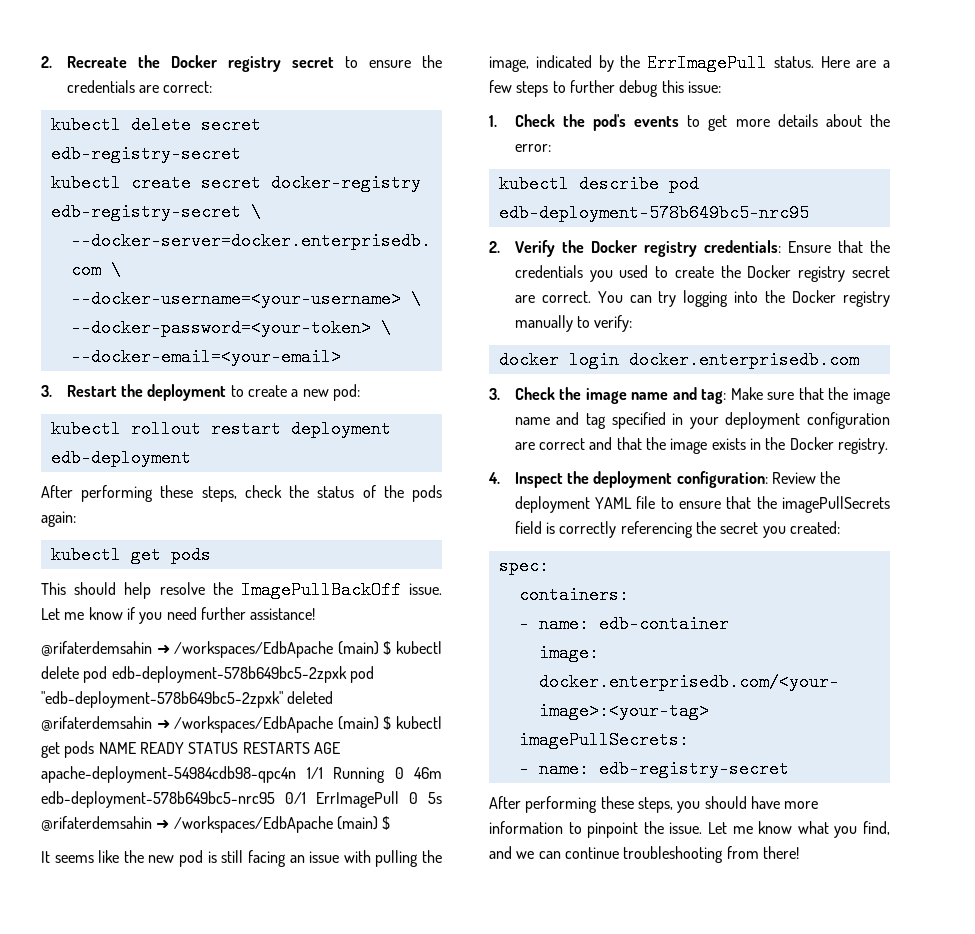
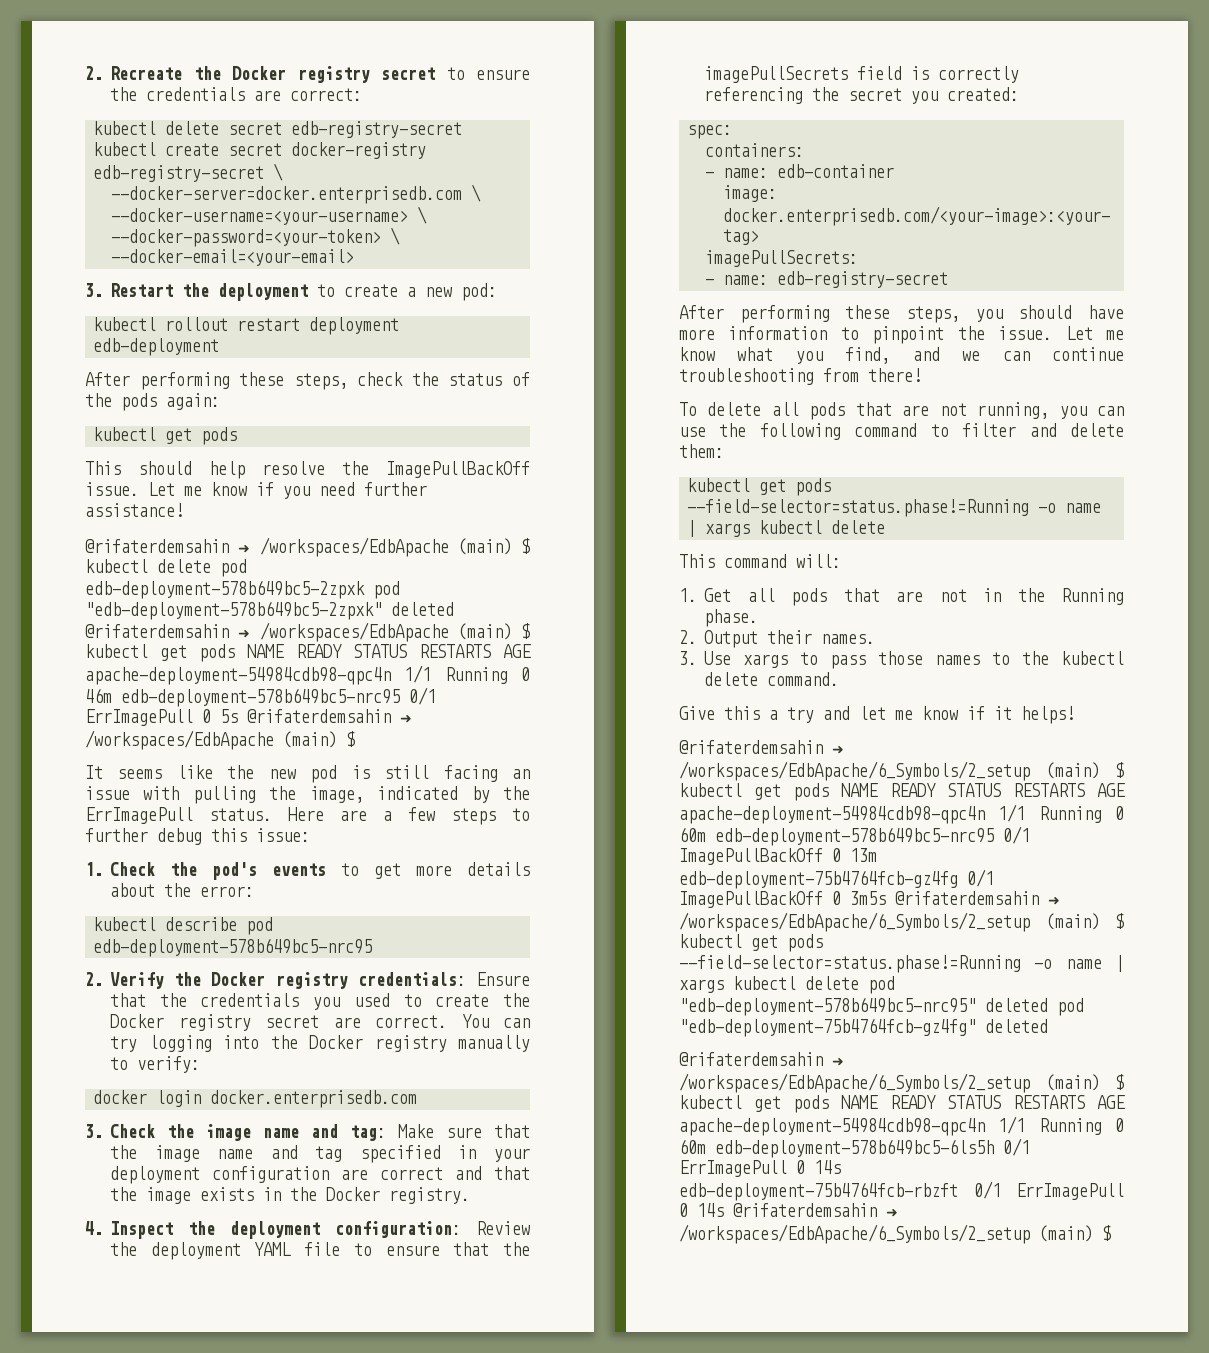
(799, 852) none -> [679,402,1124,420] [679,423,1124,440] [679,444,724,458] [687,478,832,496] [687,499,1102,517] [687,520,886,537] [679,554,841,568] [679,588,1124,606] [704,609,758,627] [679,630,875,648] [679,651,1124,669] [704,672,839,686] [679,706,1075,724] [679,740,844,754] [679,761,1124,781] [679,783,1125,801] [679,804,1124,824] [679,826,1030,846] [679,848,877,865] [679,869,994,889] [679,891,1060,908] [679,912,1124,932] [679,934,823,952] [679,955,1124,973] [679,976,895,994] [679,997,1084,1016] [679,1018,1048,1037] [679,1052,844,1066] [679,1073,1124,1093] [679,1095,1125,1113] [679,1116,1124,1136] [679,1138,1030,1158] [679,1160,841,1177] [679,1181,1124,1201] [679,1203,898,1217] [679,1224,1111,1244] // To delete all pods that are not running, you can use the following command to filter and delete them: // kubectl get pods --field-selector=status.phase!=Running -o name | xargs kubectl delete // This command will: // 1. Get all pods that are not in the Running phase. // 2. Output their names. // 3. Use xargs to pass those names to the kubectl delete command. // Give this a try and let me know if it helps! // @rifaterdemsahin ➜ /workspaces/EdbApache/6_Symbols/2_setup (main) $ kubectl get pods NAME READY STATUS RESTARTS AGE apache-deployment-54984cdb98-qpc4n 1/1 Running 0 60m edb-deployment-578b649bc5-nrc95 0/1 ImagePullBackOff 0 13m edb-deployment-75b4764fcb-gz4fg 0/1 ImagePullBackOff 0 3m5s @rifaterdemsahin ➜ /workspaces/EdbApache/6_Symbols/2_setup (main) $ kubectl get pods --field-selector=status.phase!=Running -o name | xargs kubectl delete pod "edb-deployment-578b649bc5-nrc95" deleted pod "edb-deployment-75b4764fcb-gz4fg" deleted // @rifaterdemsahin ➜ /workspaces/EdbApache/6_Symbols/2_setup (main) $ kubectl get pods NAME READY STATUS RESTARTS AGE apache-deployment-54984cdb98-qpc4n 1/1 Running 0 60m edb-deployment-578b649bc5-6ls5h 0/1 ErrImagePull 0 14s edb-deployment-75b4764fcb-rbzft 0/1 ErrImagePull 0 14s @rifaterdemsahin ➜ /workspaces/EdbApache/6_Symbols/2_setup (main) $

